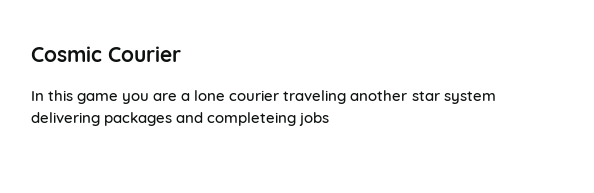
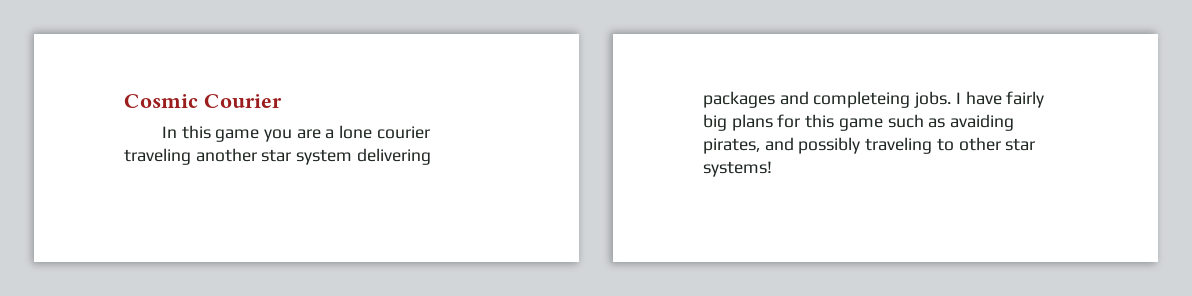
[299,112,330,126] jobs -> [914,91,1045,108] [703,114,1015,131] [703,137,1036,154] [703,161,772,177] jobs. I have fairly big plans for this game such as avaiding pirates, and possibly traveling to other star systems!

